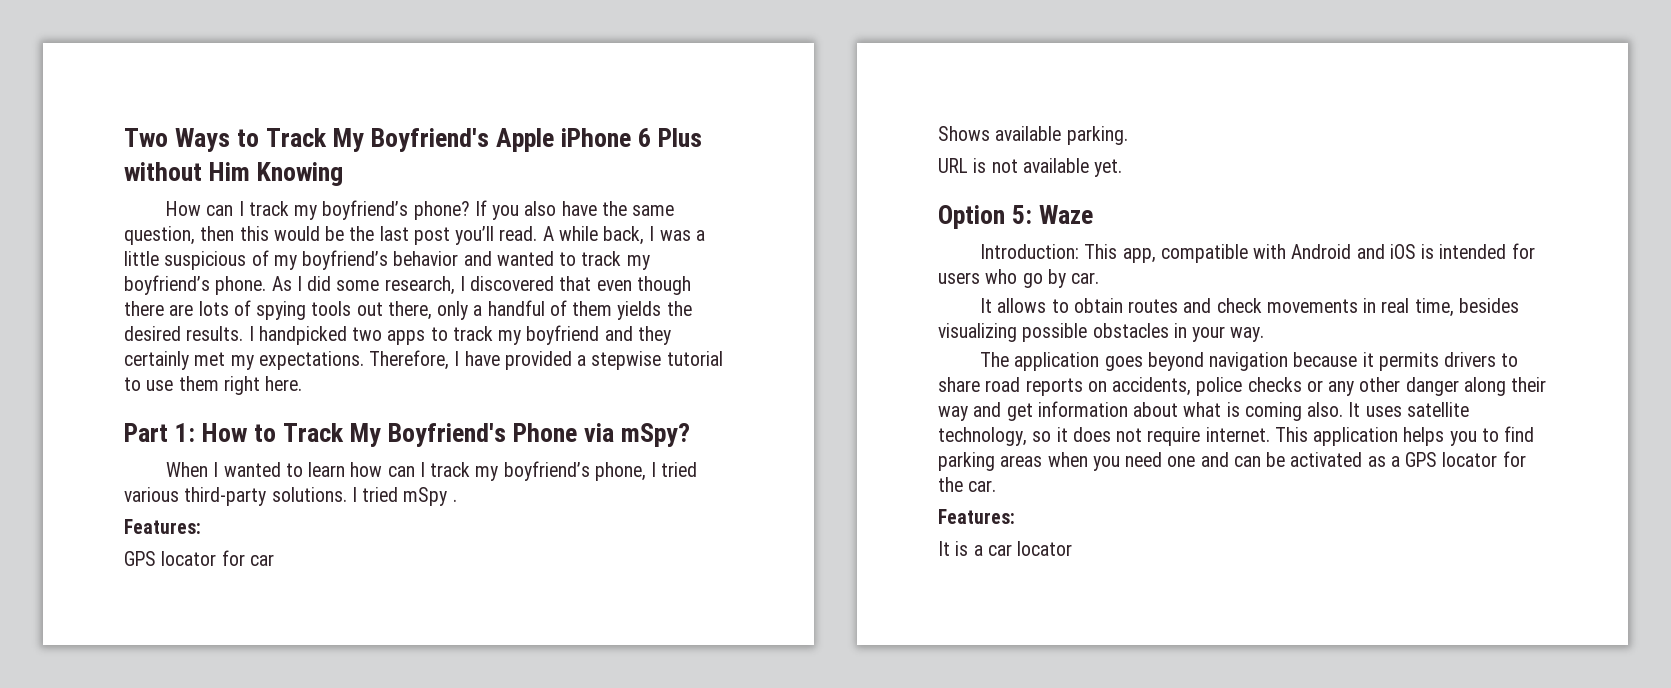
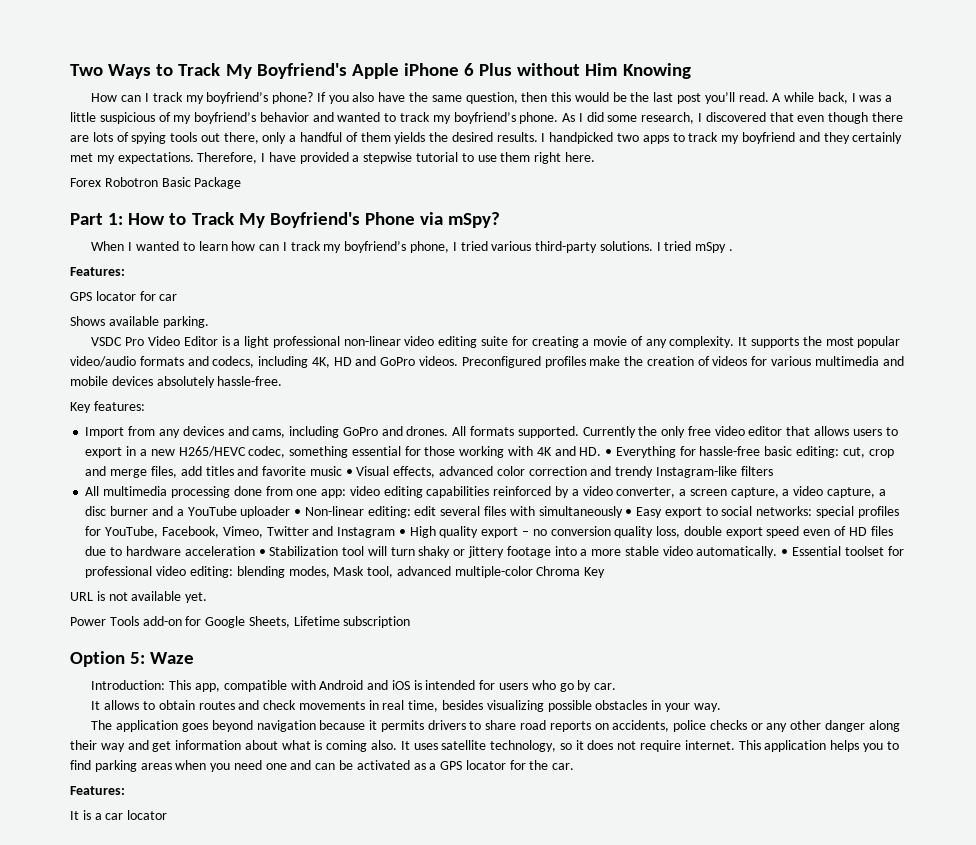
(303, 383) none -> [70,177,242,189] // Forex Robotron Basic Package
(1128, 135) none -> [91,336,901,348] [70,356,904,368] [70,376,283,388] [70,401,145,413] [85,426,898,438] [85,446,894,458] [85,466,773,478] [85,486,886,498] [85,506,899,518] [85,526,893,538] [85,546,904,558] [85,566,606,578] // VSDC Pro Video Editor is a light professional non-linear video editing suite for creating a movie of any complexity. It supports the most popular video/audio formats and codecs, including 4K, HD and GoPro videos. Preconfigured profiles make the creation of videos for various multimedia and mobile devices absolutely hassle-free. // Key features: // Import from any devices and cams, including GoPro and drones. All formats supported. Сurrently the only free video editor that allows users to export in a new H265/HEVC codec, something essential for those working with 4K and HD. • Everything for hassle-free basic editing: cut, crop and merge files, add titles and favorite music • Visual effects, advanced color correction and trendy Instagram-like filters // All multimedia processing done from one app: video editing capabilities reinforced by a video converter, a screen capture, a video capture, a disc burner and a YouTube uploader • Non-linear editing: edit several files with simultaneously • Easy export to social networks: special profiles for YouTube, Facebook, Vimeo, Twitter and Instagram • High quality export – no conversion quality loss, double export speed even of HD files due to hardware acceleration • Stabilization tool will turn shaky or jittery footage into a more stable video automatically. • Essential toolset for professional video editing: blending modes, Mask tool, advanced multiple-color Chroma Key
(1123, 168) none -> [70,616,411,628] // Power Tools add-on for Google Sheets, Lifetime subscription

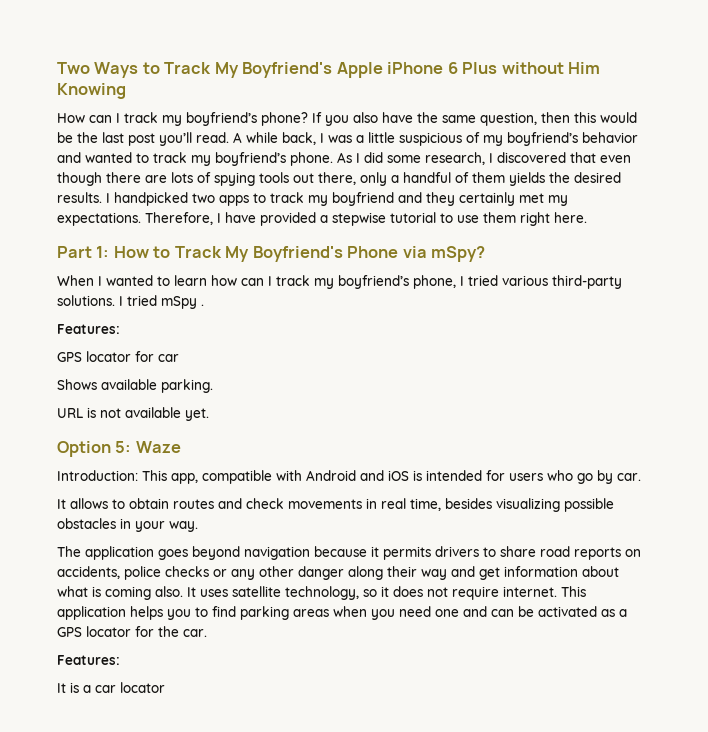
[70,177,242,189] // Forex Robotron Basic Package -> (587, 217) none
[91,336,901,348] [70,356,904,368] [70,376,283,388] [70,401,145,413] [85,426,898,438] [85,446,894,458] [85,466,773,478] [85,486,886,498] [85,506,899,518] [85,526,893,538] [85,546,904,558] [85,566,606,578] // VSDC Pro Video Editor is a light professional non-linear video editing suite for creating a movie of any complexity. It supports the most popular video/audio formats and codecs, including 4K, HD and GoPro videos. Preconfigured profiles make the creation of videos for various multimedia and mobile devices absolutely hassle-free. // Key features: // Import from any devices and cams, including GoPro and drones. All formats supported. Сurrently the only free video editor that allows users to export in a new H265/HEVC codec, something essential for those working with 4K and HD. • Everything for hassle-free basic editing: cut, crop and merge files, add titles and favorite music • Visual effects, advanced color correction and trendy Instagram-like filters // All multimedia processing done from one app: video editing capabilities reinforced by a video converter, a screen capture, a video capture, a disc burner and a YouTube uploader • Non-linear editing: edit several files with simultaneously • Easy export to social networks: special profiles for YouTube, Facebook, Vimeo, Twitter and Instagram • High quality export – no conversion quality loss, double export speed even of HD files due to hardware acceleration • Stabilization tool will turn shaky or jittery footage into a more stable video automatically. • Essential toolset for professional video editing: blending modes, Mask tool, advanced multiple-color Chroma Key -> (213, 386) none
[70,616,411,628] // Power Tools add-on for Google Sheets, Lifetime subscription -> (209, 414) none

